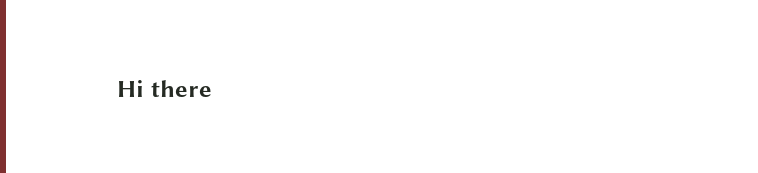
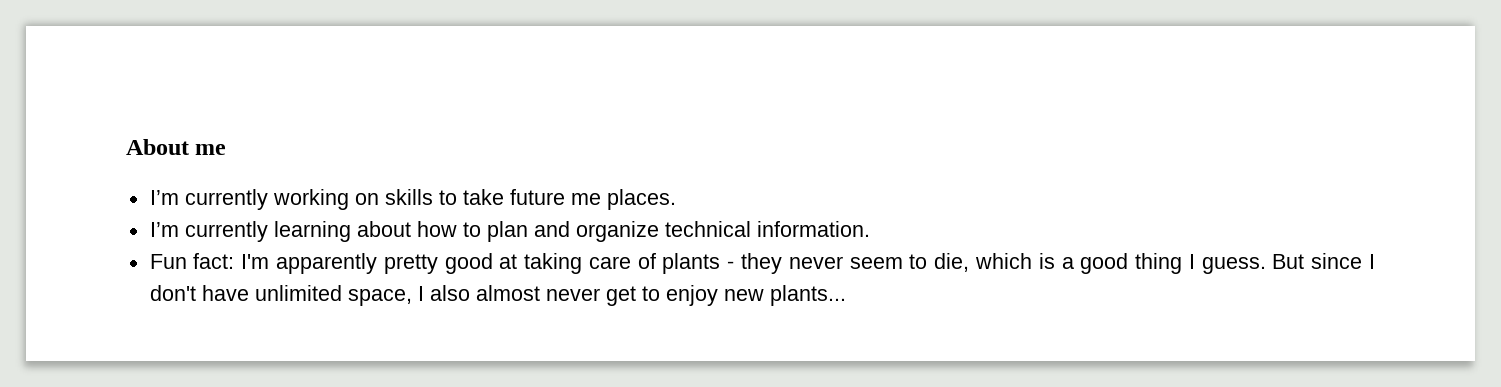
[117,80,212,97] Hi there -> [126,139,227,155] [149,189,676,210] [149,221,870,242] [149,253,1375,274] [149,285,846,306] About me // I’m currently working on skills to take future me places. // I’m currently learning about how to plan and organize technical information. // Fun fact: I'm apparently pretty good at taking care of plants - they never seem to die, which is a good thing I guess. But since I don't have unlimited space, I also almost never get to enjoy new plants...

